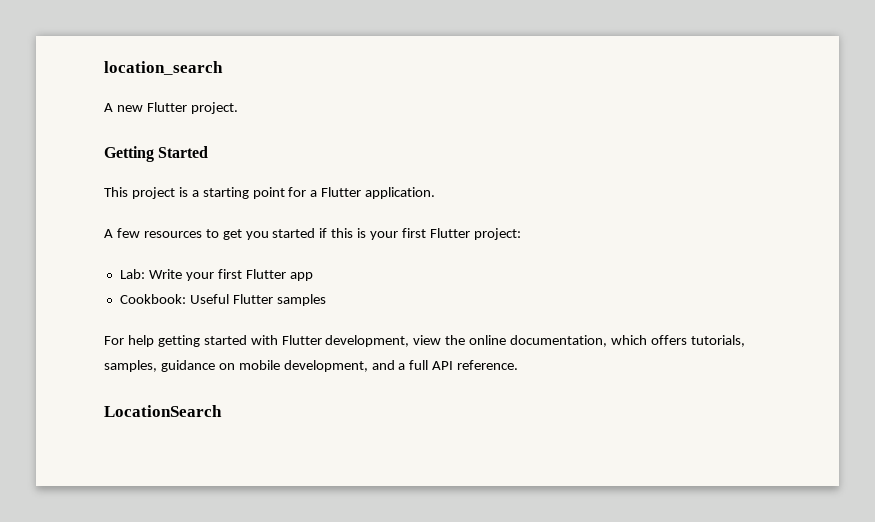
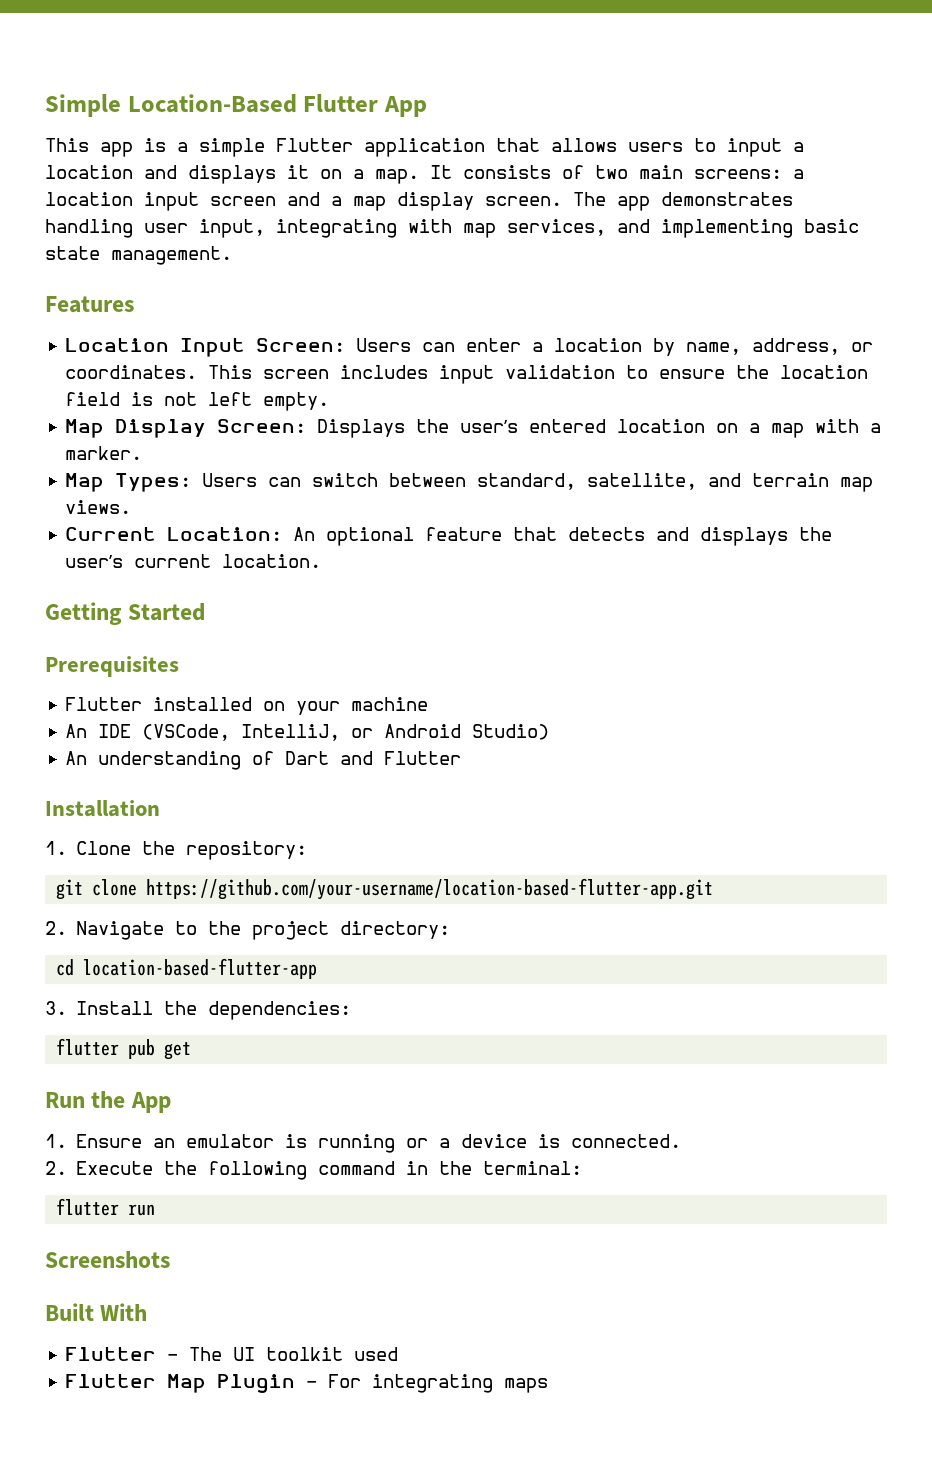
[104,61,223,75] [104,102,238,114] [104,146,209,162] [104,187,436,199] [104,228,521,240] [119,269,313,281] [119,294,326,306] [104,335,745,347] [104,360,519,372] [104,405,222,417] location_search // A new Flutter project. // Getting Started // This project is a starting point for a Flutter application. // A few resources to get you started if this is your first Flutter project: // Lab: Write your first Flutter app // Cookbook: Useful Flutter samples // For help getting started with Flutter development, view the online documentation, which offers tutorials, samples, guidance on mobile development, and a full API reference. // LocationSearch -> [45,94,427,117] [45,138,804,157] [45,165,804,184] [45,192,793,211] [45,219,859,238] [45,246,232,265] [45,296,134,313] [65,338,874,357] [65,365,869,384] [65,392,330,411] [65,419,882,438] [65,446,143,460] [65,473,874,492] [65,500,132,514] [65,527,833,546] [65,554,322,568] [45,602,206,625] [45,656,179,677] [65,697,429,715] [65,724,550,741] [65,751,462,770] [45,800,160,817] [45,841,308,860] [56,878,714,900] [45,921,451,940] [56,958,318,979] [45,1001,352,1020] [56,1038,192,1060] [45,1091,171,1113] [45,1134,682,1153] [45,1161,583,1180] [56,1198,156,1216] [45,1251,170,1268] [45,1303,148,1321] [65,1347,399,1361] [65,1374,549,1393] Simple Location-Based Flutter App // This app is a simple Flutter application that allows users to input a location and displays it on a map. It consists of two main screens: a location input screen and a map display screen. The app demonstrates handling user input, integrating with map services, and implementing basic state management. // Features // Location Input Screen: Users can enter a location by name, address, or coordinates. This screen includes input validation to ensure the location field is not left empty. // Map Display Screen: Displays the user’s entered location on a map with a marker. // Map Types: Users can switch between standard, satellite, and terrain map views. // Current Location: An optional feature that detects and displays the user’s current location. // Getting Started // Prerequisites // Flutter installed on your machine // An IDE (VSCode, IntelliJ, or Android Studio) // An understanding of Dart and Flutter // Installation // 1. Clone the repository: // git clone https://github.com/your-username/location-based-flutter-app.git // 2. Navigate to the project directory: // cd location-based-flutter-app // 3. Install the dependencies: // flutter pub get // Run the App // 1. Ensure an emulator is running or a device is connected. // 2. Execute the following command in the terminal: // flutter run // Screenshots // Built With // Flutter - The UI toolkit used // Flutter Map Plugin - For integrating maps

